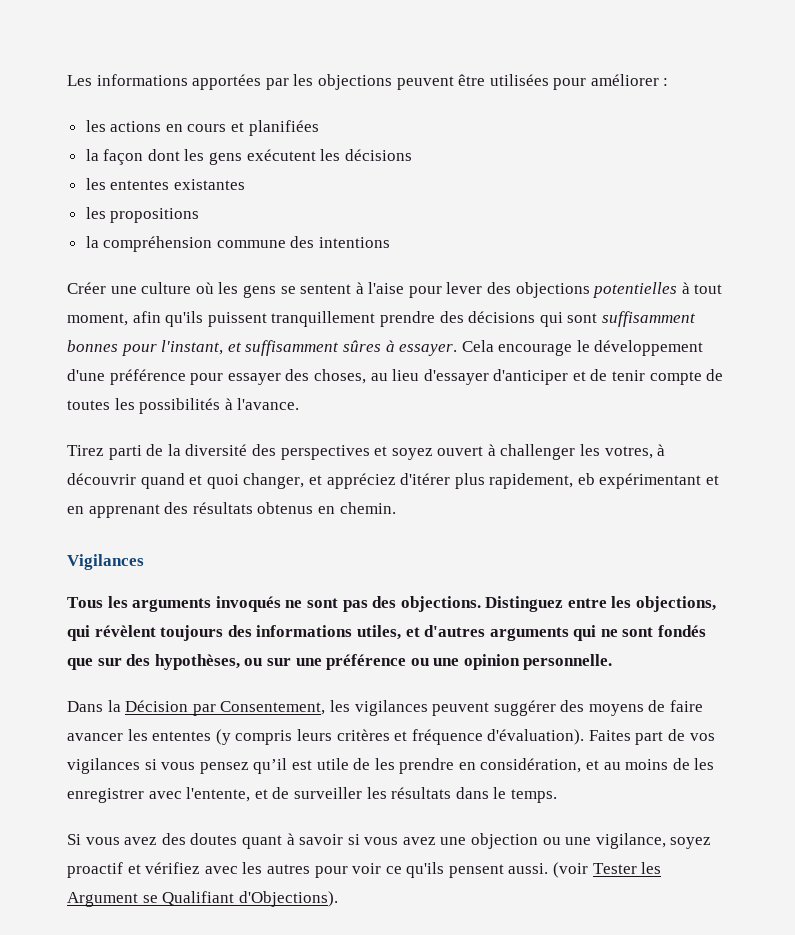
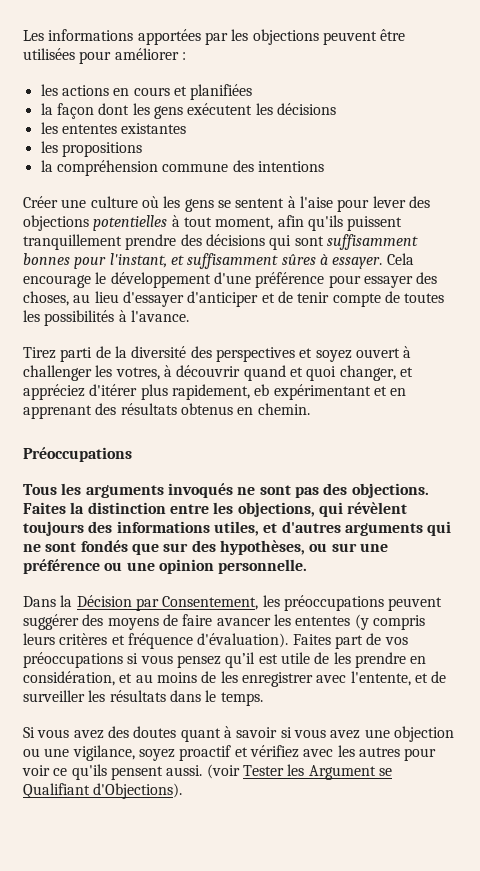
[67,554,144,570] Vigilances -> [23,447,132,462] Préoccupations
[485,596,564,612] Distinguez -> [23,502,166,514] Faites la distinction
[354,700,428,716] vigilances -> [283,595,384,611] préoccupations
[67,758,140,774] vigilances -> [23,652,123,668] préoccupations

